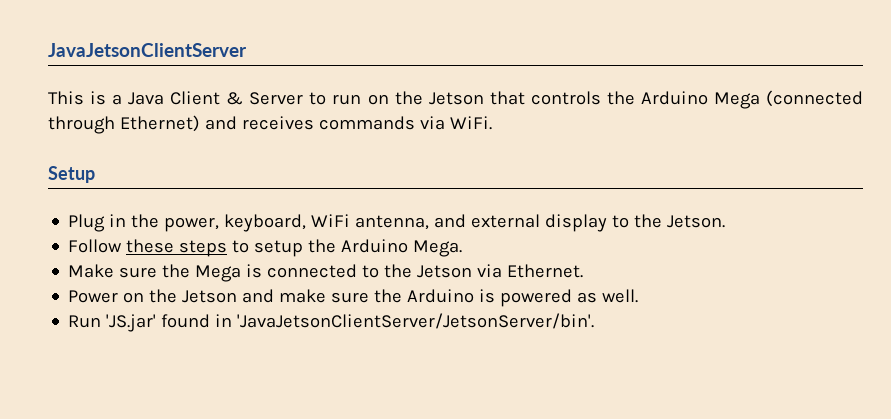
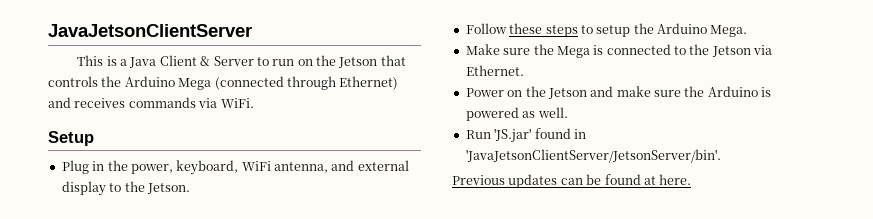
(595, 321) none -> [452,174,692,188] // Previous updates can be found at here.

